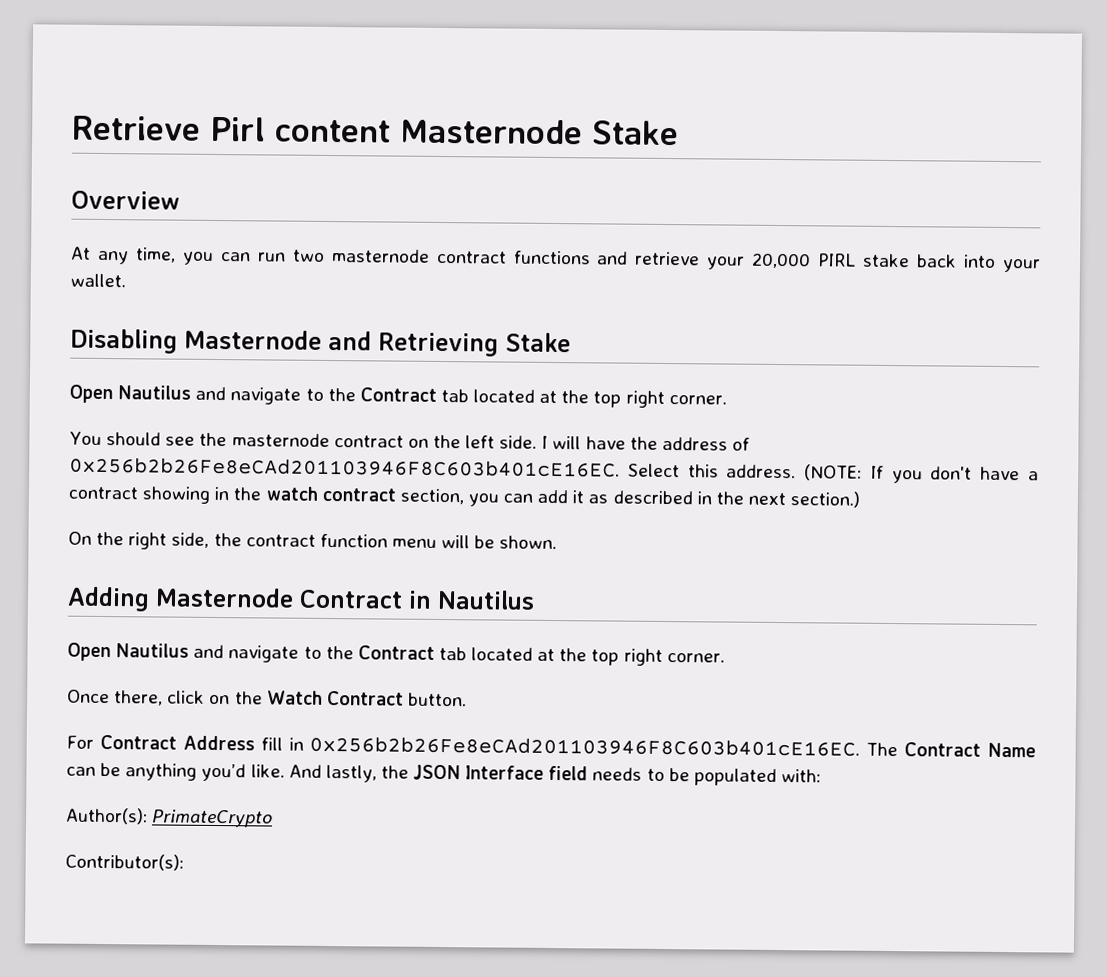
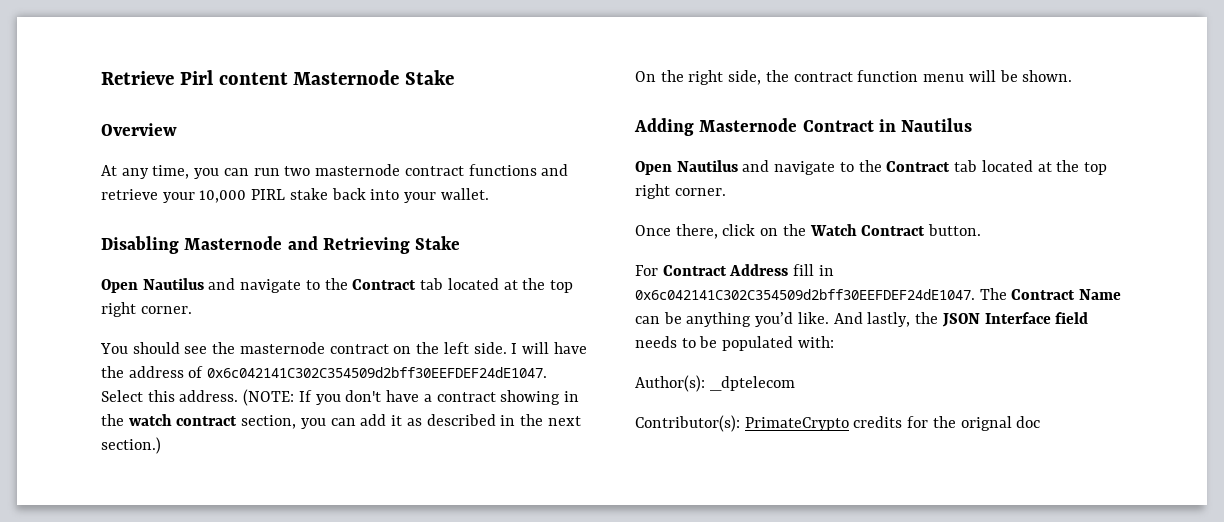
[751,252,812,269] 20,000 -> [199,190,247,203] 10,000
[69,456,620,478] 0x256b2b26Fe8eCAd201103946F8C603b401cE16EC. -> [207,367,548,378] 0x6c042141C302C354509d2bff30EEFDEF24dE1047.
[309,735,861,757] 0x256b2b26Fe8eCAd201103946F8C603b401cE16EC. -> [635,289,975,300] 0x6c042141C302C354509d2bff30EEFDEF24dE1047.
[151,809,274,828] PrimateCrypto -> [709,376,795,391] _dptelecom
(184, 862) none -> [744,416,1041,431] PrimateCrypto credits for the orignal doc

